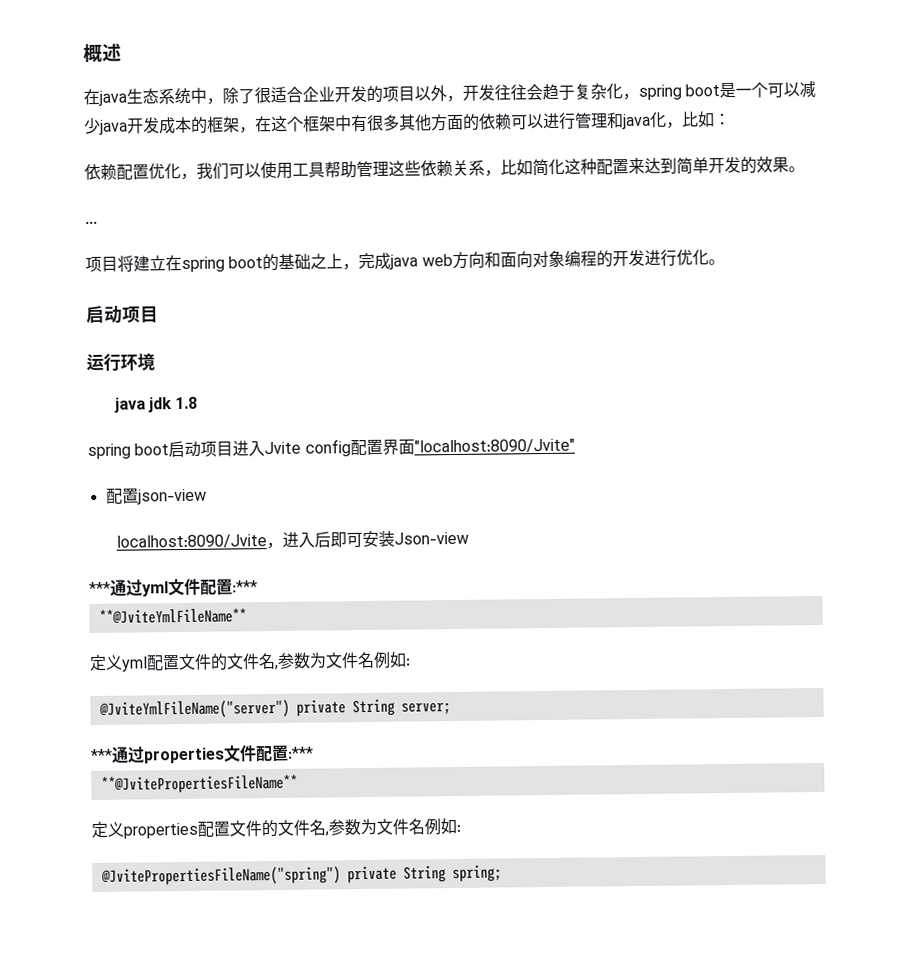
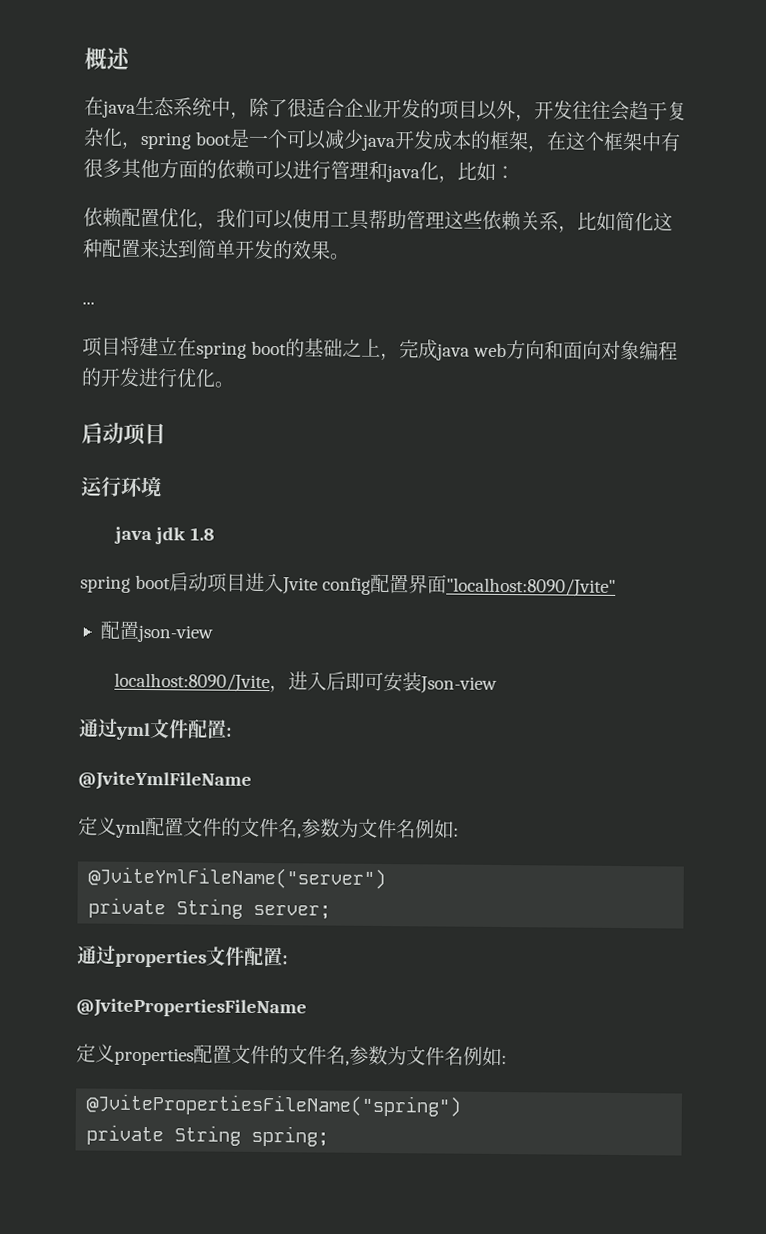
[89,581,111,595] *** -> (498, 685) none
[232,580,258,593] [98,608,247,624] :*** // **@JviteYmlFileName** -> [225,727,232,737] [78,771,252,791] : // @JviteYmlFileName
(290, 709) none -> (387, 878) //
[90,748,113,762] *** -> (332, 912) none
[287,746,314,759] [100,774,298,794] :*** // **@JvitePropertiesFileName** -> [282,955,288,965] [76,998,307,1019] : // @JvitePropertiesFileName
(341, 876) none -> (462, 1105) //

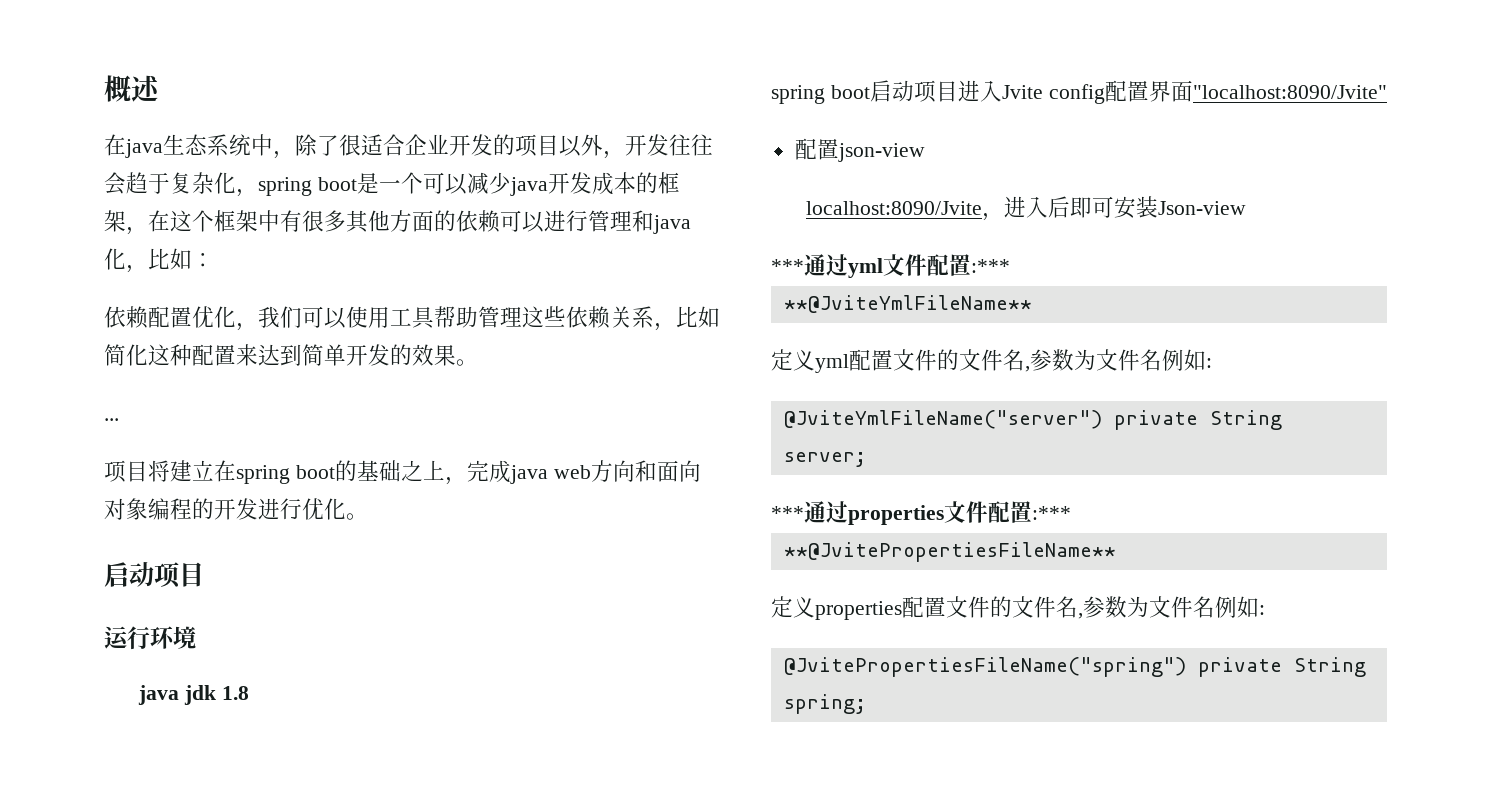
(498, 685) none -> [771,259,804,273] ***
[225,727,232,737] [78,771,252,791] : // @JviteYmlFileName -> [971,259,1010,273] [783,295,1032,313] :*** // **@JviteYmlFileName**
(387, 878) // -> (1102, 419) none
(332, 912) none -> [771,506,804,520] ***
[282,955,288,965] [76,998,307,1019] : // @JvitePropertiesFileName -> [1032,506,1071,520] [783,542,1116,562] :*** // **@JvitePropertiesFileName**
(462, 1105) // -> (1186, 667) none

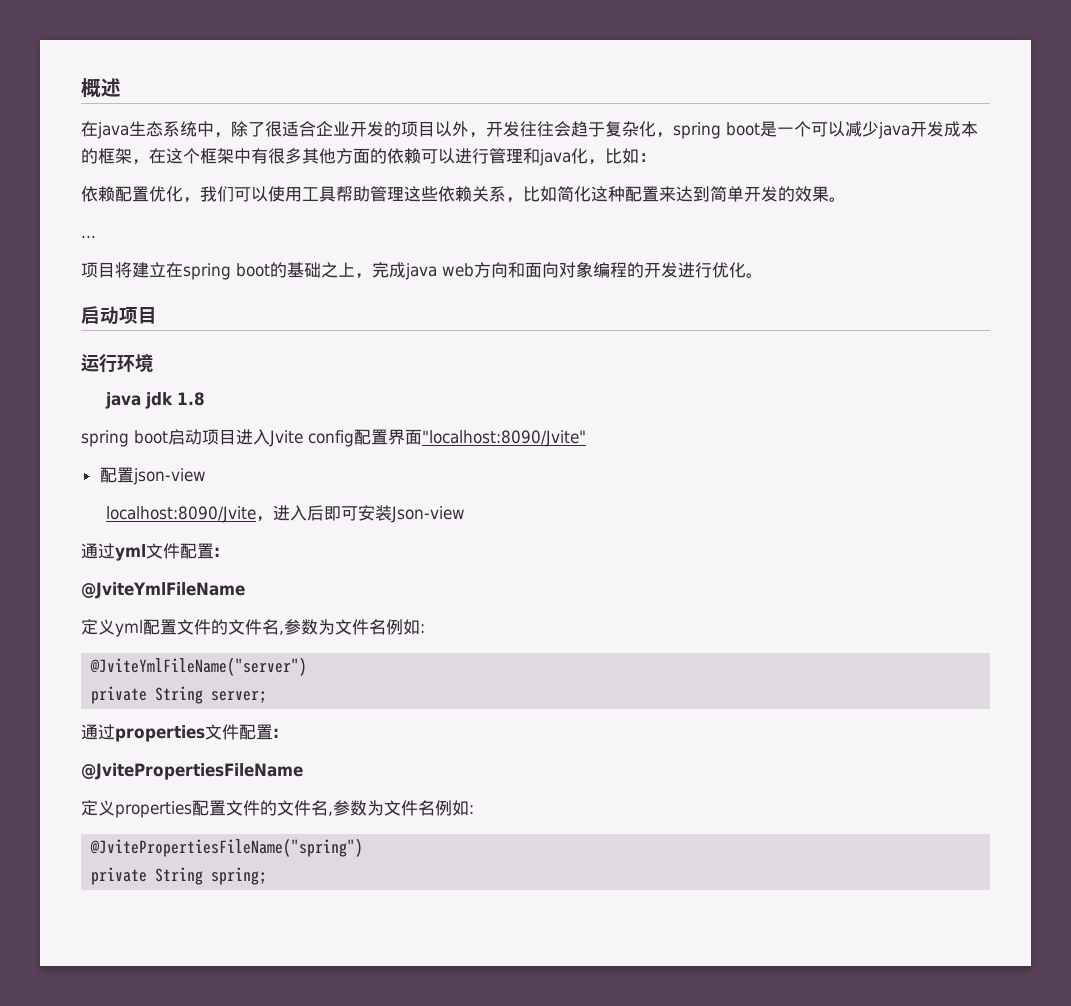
[771,259,804,273] *** -> (466, 514) none
[971,259,1010,273] [783,295,1032,313] :*** // **@JviteYmlFileName** -> [214,547,220,557] [81,582,245,599] : // @JviteYmlFileName
(1102, 419) none -> (308, 666) //
[771,506,804,520] *** -> (268, 697) none
[1032,506,1071,520] [783,542,1116,562] :*** // **@JvitePropertiesFileName** -> [273,728,279,738] [81,763,303,780] : // @JvitePropertiesFileName
(1186, 667) none -> (364, 847) //

